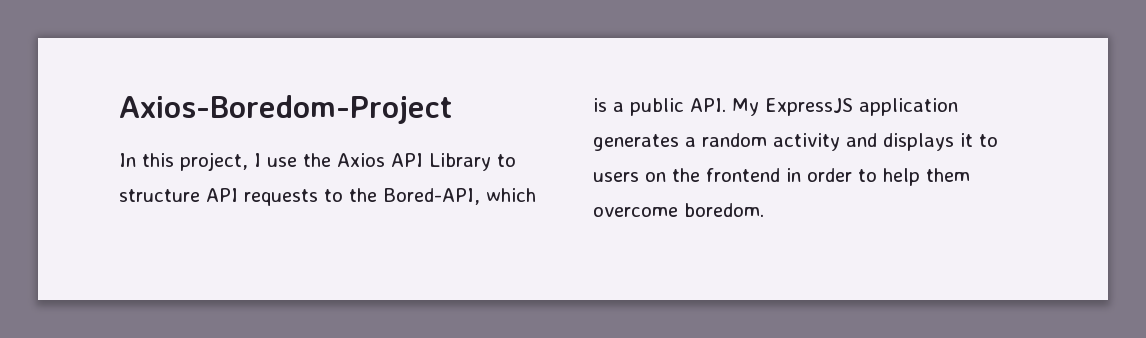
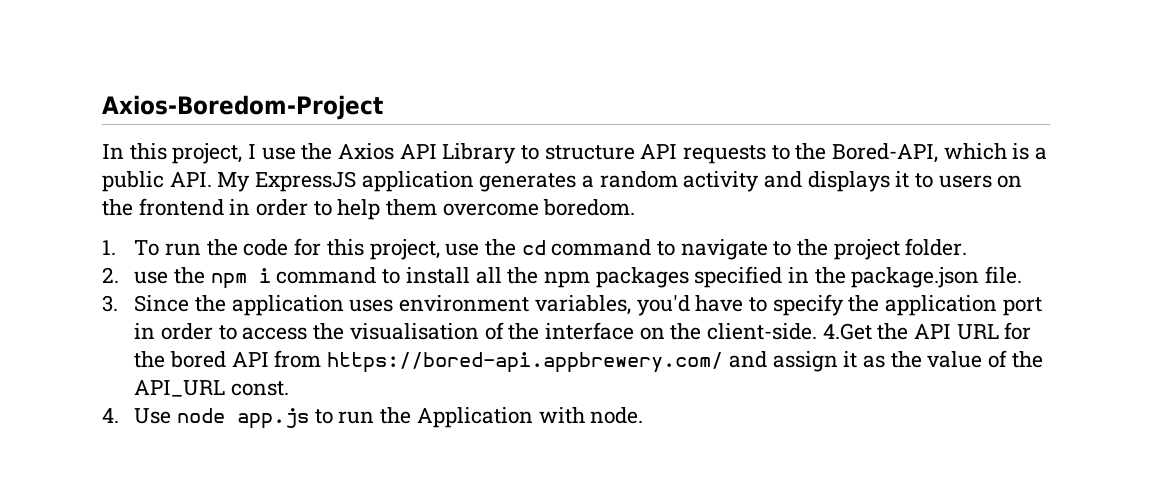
(764, 210) none -> [102,238,968,260] [102,266,1022,289] [102,294,1042,316] [134,322,1032,340] [134,350,1043,373] [134,380,290,397] [102,407,644,429] // 1. To run the code for this project, use the cd command to navigate to the project folder. // 2. use the npm i command to install all the npm packages specified in the package.json file. // 3. Since the application uses environment variables, you'd have to specify the application port in order to access the visualisation of the interface on the client-side. 4.Get the API URL for the bored API from https://bored-api.appbrewery.com/ and assign it as the value of the API_URL const. // 4. Use node app.js to run the Application with node.

